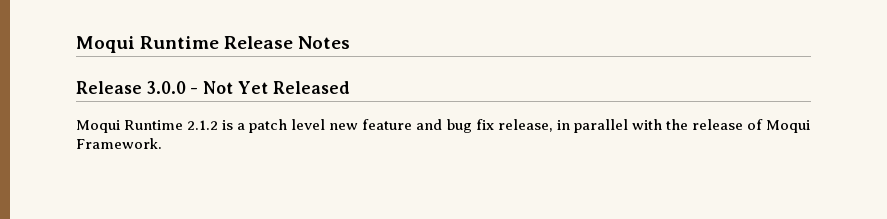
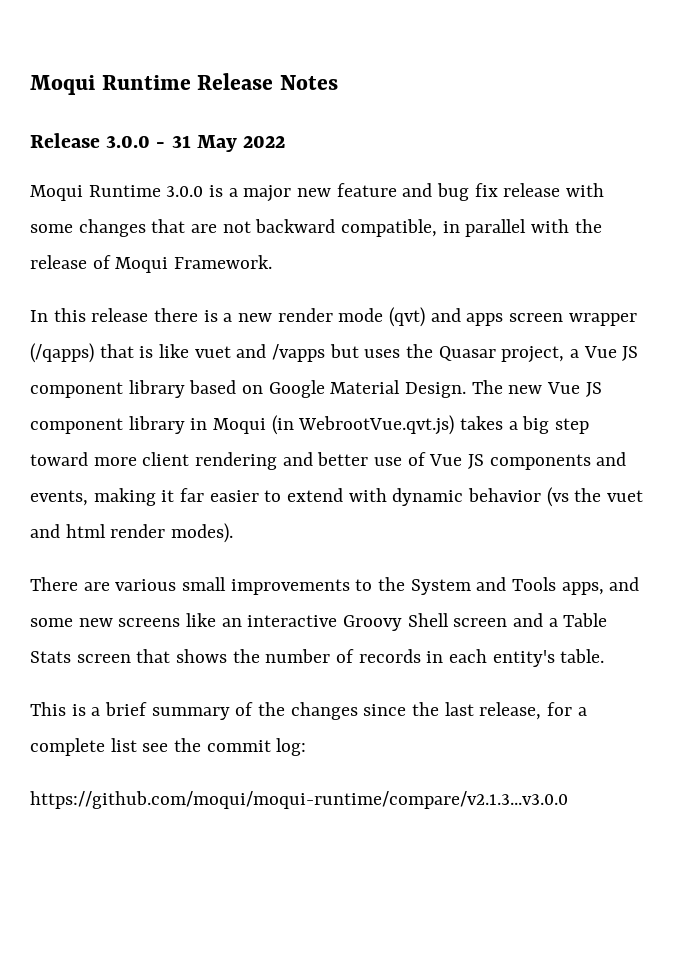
[203,81,350,94] [76,119,326,133] Not Yet Released // Moqui Runtime 2.1.2 is a patch level -> [171,135,286,152] [30,185,292,202] 31 May 2022 // Moqui Runtime 3.0.0 is a major
[497,119,553,132] release, -> [503,183,605,197] [30,219,438,237] release with some changes that are not backward compatible,
(162, 143) none -> [30,307,637,327] [30,343,639,363] [30,380,602,398] [30,415,590,435] [30,452,627,470] [30,487,644,507] [30,523,234,543] [30,577,640,595] [30,613,608,631] [30,649,605,667] [30,702,587,720] [30,738,307,756] [30,791,568,809] // In this release there is a new render mode (qvt) and apps screen wrapper (/qapps) that is like vuet and /vapps but uses the Quasar project, a Vue JS component library based on Google Material Design. The new Vue JS component library in Moqui (in WebrootVue.qvt.js) takes a big step toward more client rendering and better use of Vue JS components and events, making it far easier to extend with dynamic behavior (vs the vuet and html render modes). // There are various small improvements to the System and Tools apps, and some new screens like an interactive Groovy Shell screen and a Table Stats screen that shows the number of records in each entity's table. // This is a brief summary of the changes since the last release, for a complete list see the commit log: // https://github.com/moqui/moqui-runtime/compare/v2.1.3...v3.0.0

